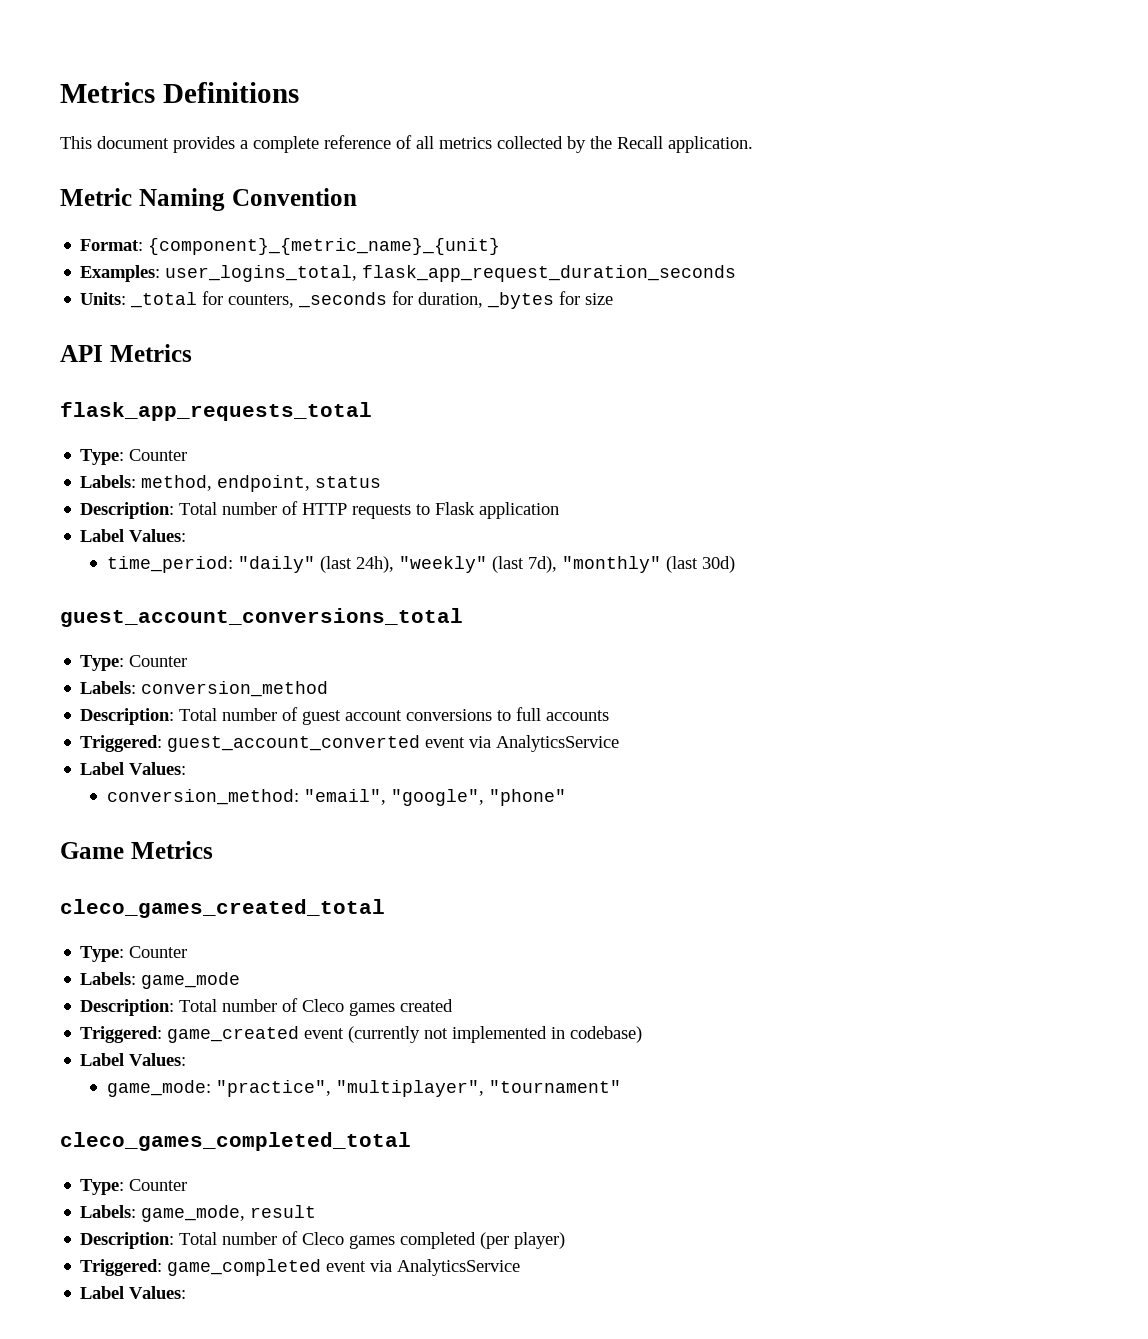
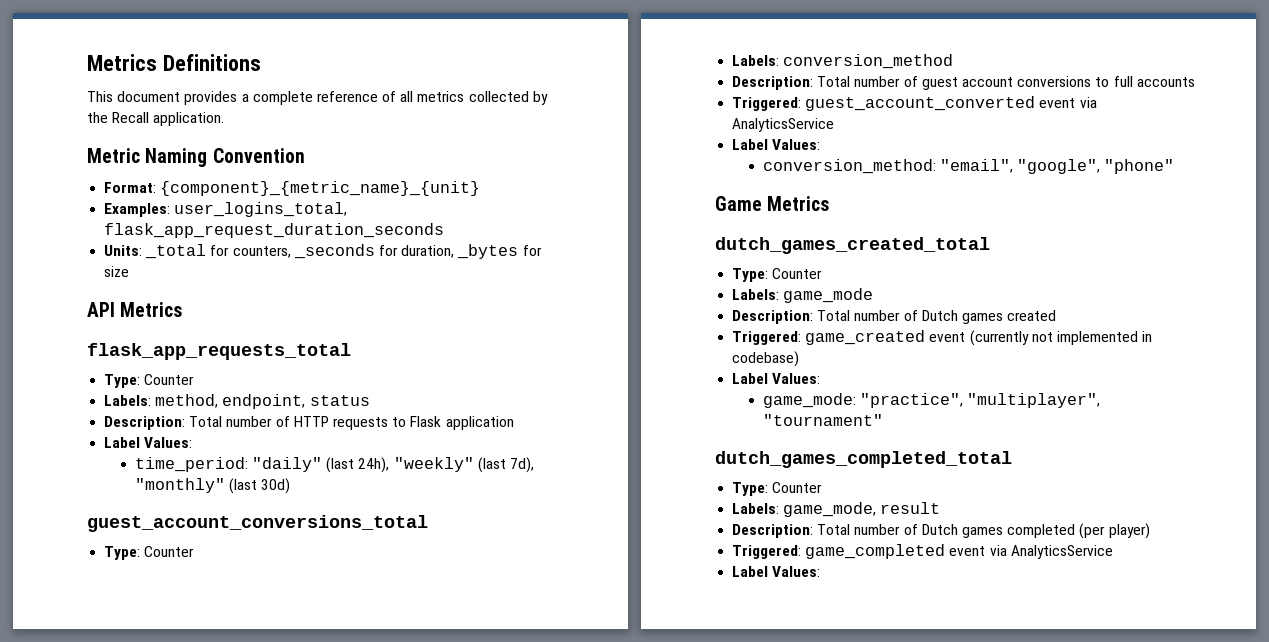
[60,899,385,918] cleco_games_created_total -> [715,237,990,254] dutch_games_created_total
[302,999,345,1012] Cleco -> [921,310,958,321] Dutch
[60,1132,411,1151] cleco_games_completed_total -> [715,451,1012,468] dutch_games_completed_total
[302,1232,345,1245] Cleco -> [921,524,958,535] Dutch

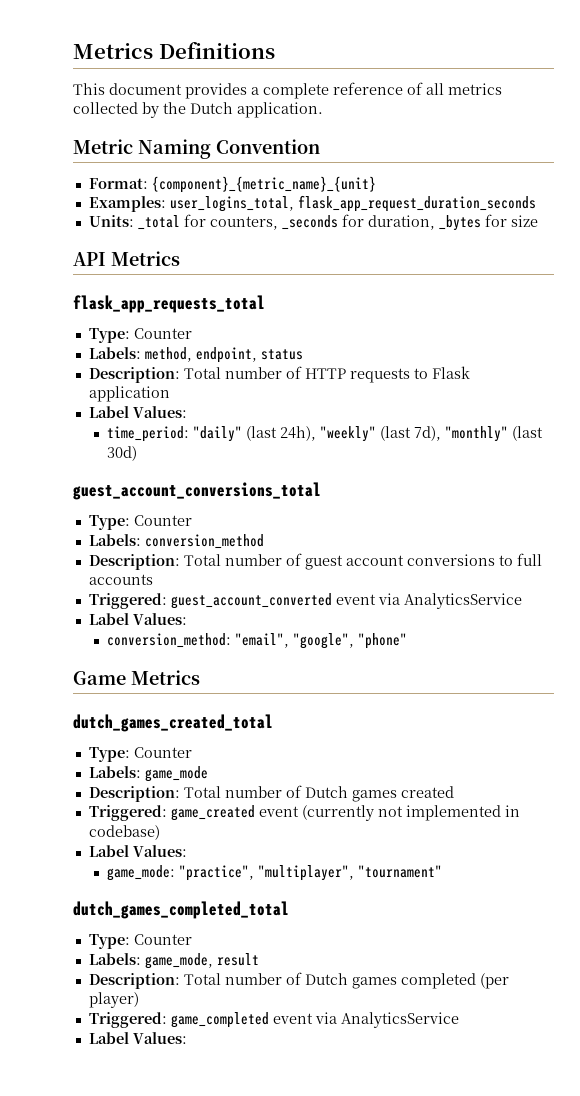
[112,112,150,123] Recall -> [190,102,233,114] Dutch

